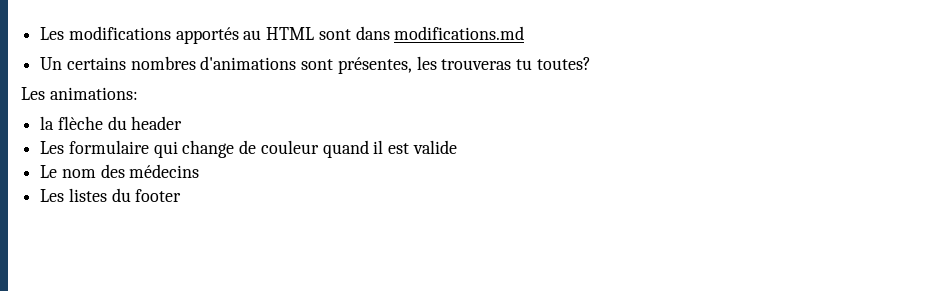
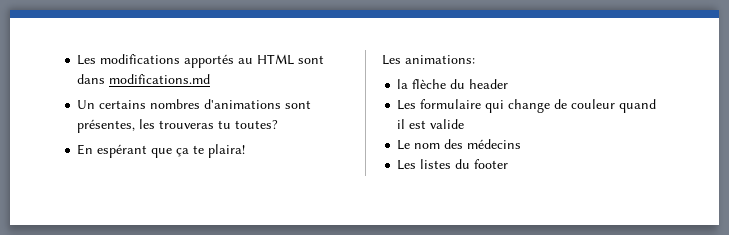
(591, 63) none -> [77,144,246,158] // En espérant que ça te plaira!

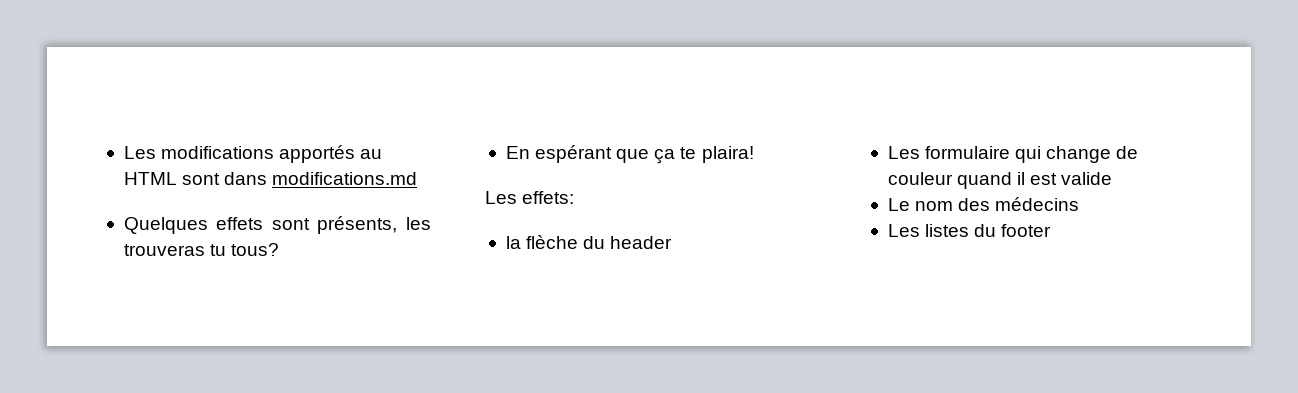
[77,99,312,109] [77,119,136,133] Un certains nombres d'animations sont présentes, -> [123,216,398,234] Quelques effets sont présents,
[235,120,279,129] toutes? -> [231,243,280,256] tous?
[405,55,475,64] animations: -> [522,191,575,204] effets:

